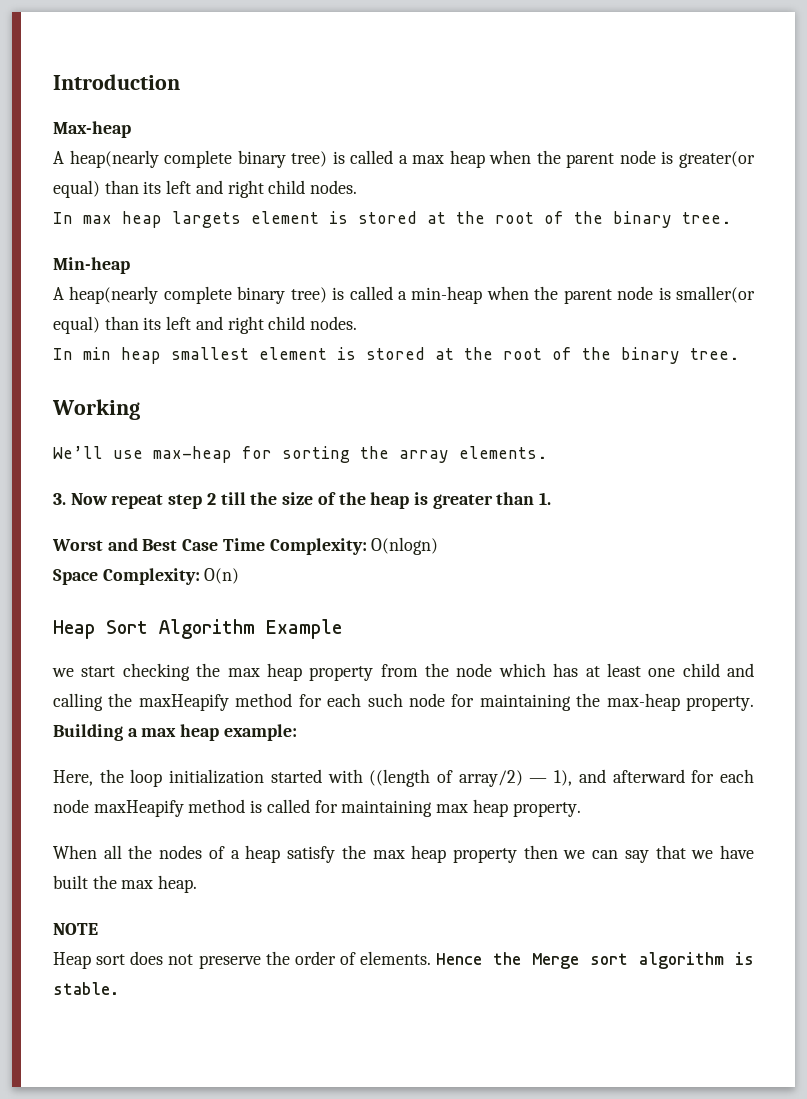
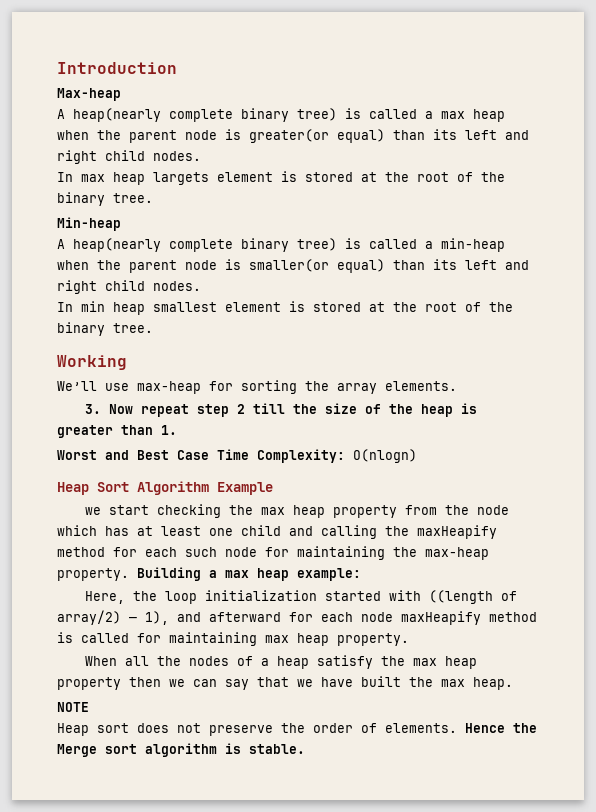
[53,568,240,585] // Space Complexity: O(n) -> (417, 456) none

